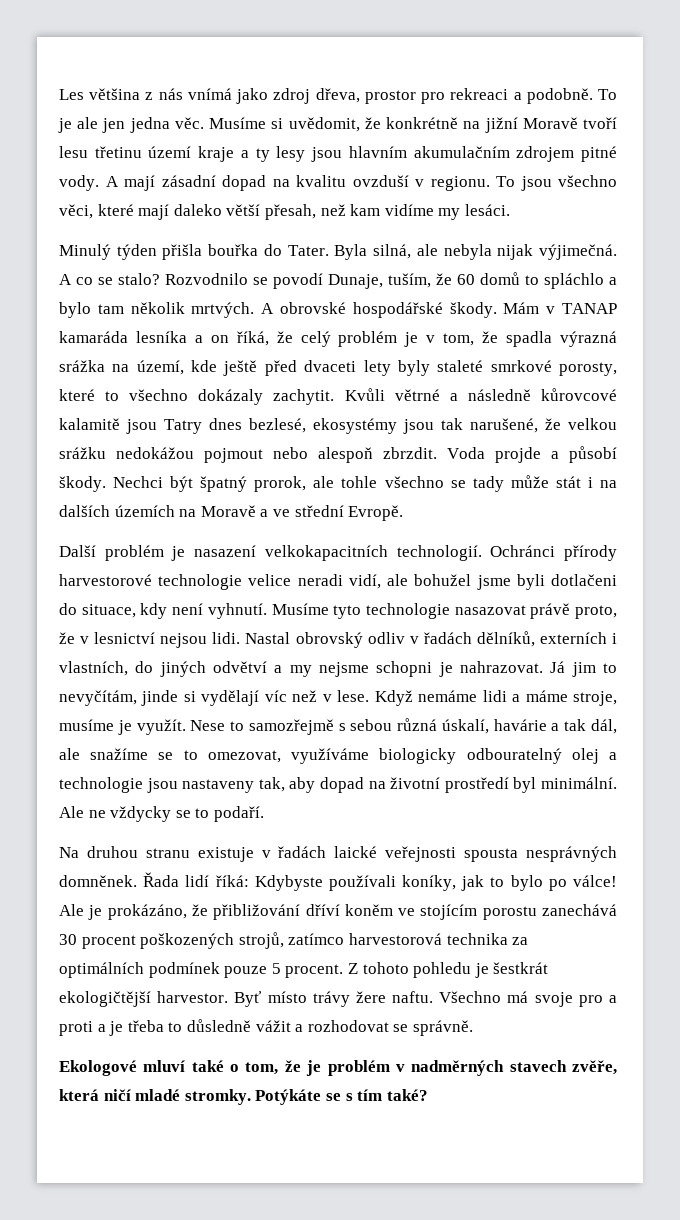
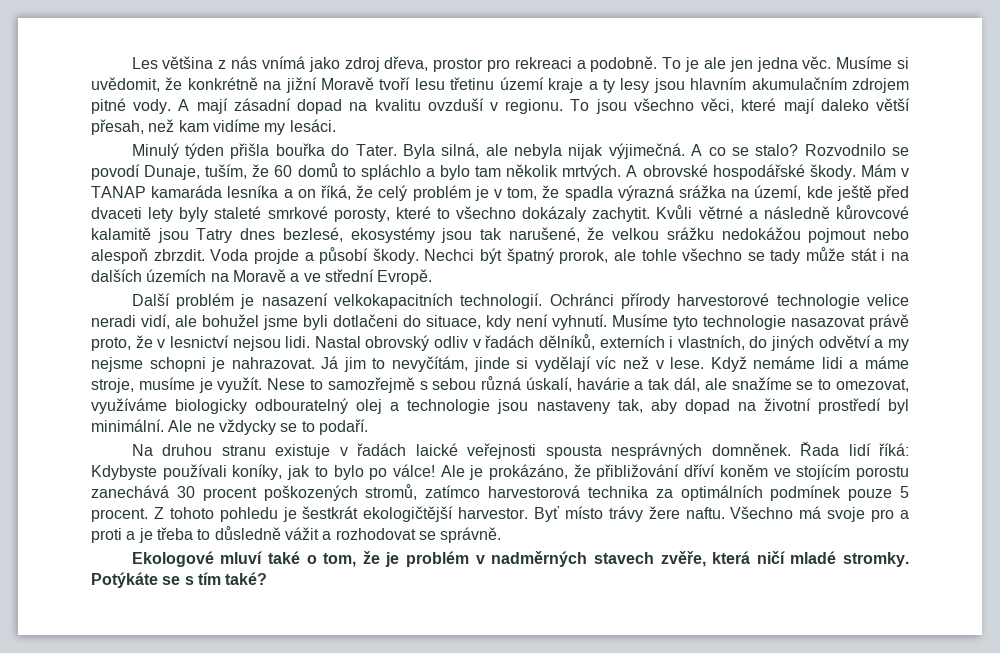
[238,932,284,949] strojů, -> [365,484,418,500] stromů,

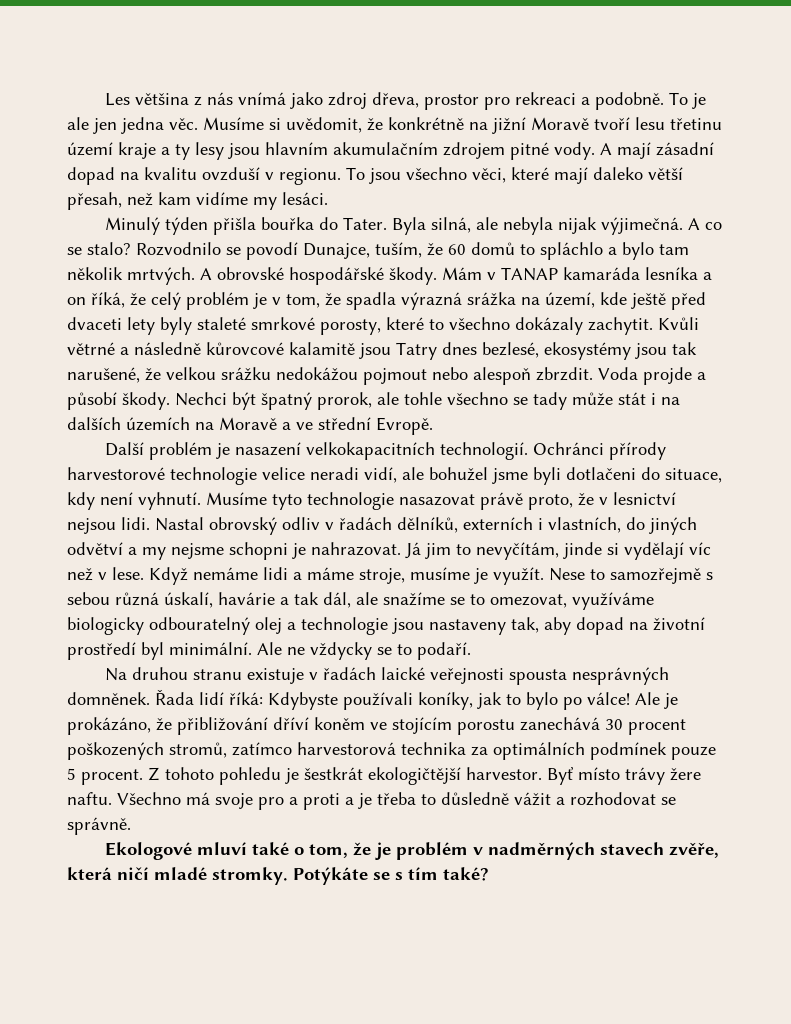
[144,165,201,180] Dunaje, -> [303,243,370,259] Dunajce,

